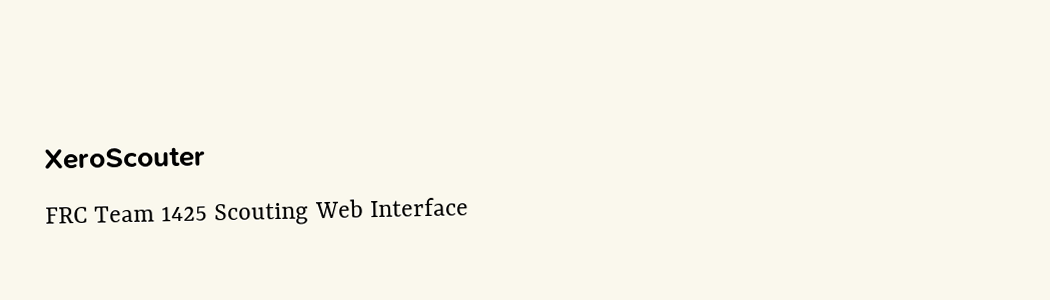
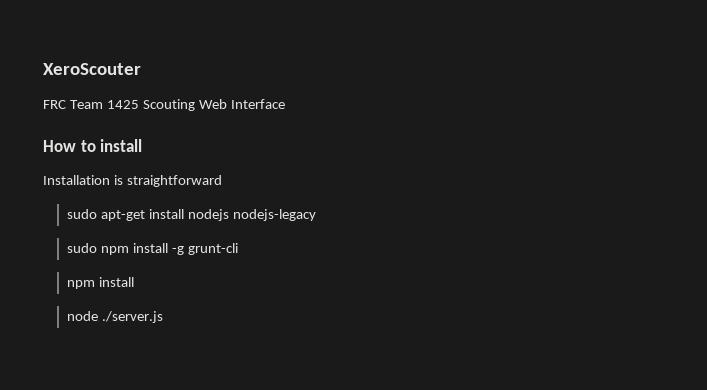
(469, 207) none -> [43,139,143,152] [43,175,222,187] [67,209,317,221] [67,243,239,255] [67,277,135,289] [67,311,164,323] // How to install // Installation is straightforward // sudo apt-get install nodejs nodejs-legacy // sudo npm install -g grunt-cli // npm install // node ./server.js

